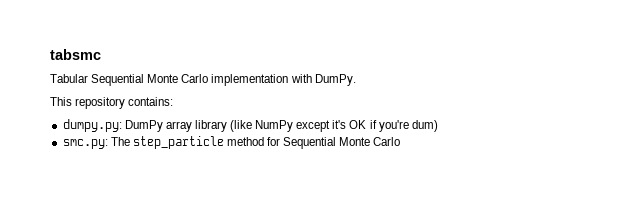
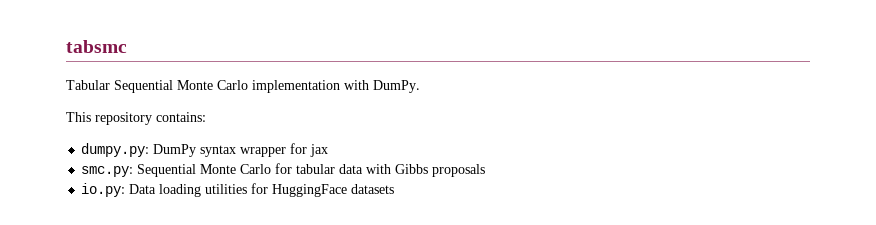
[165,120,438,132] [62,136,401,149] array library (like NumPy except it's OK if you're dum) // smc.py: The step_particle method for Sequential Monte Carlo -> [200,143,329,157] [81,163,486,177] [81,183,395,197] syntax wrapper for jax // smc.py: Sequential Monte Carlo for tabular data with Gibbs proposals // io.py: Data loading utilities for HuggingFace datasets

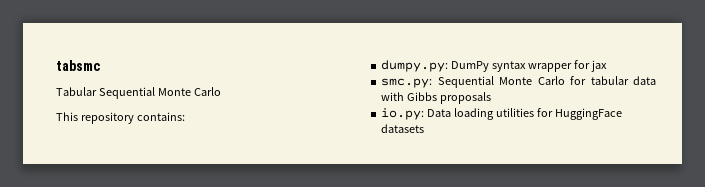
[252,80,420,93] implementation with DumPy. -> (221, 91) none

